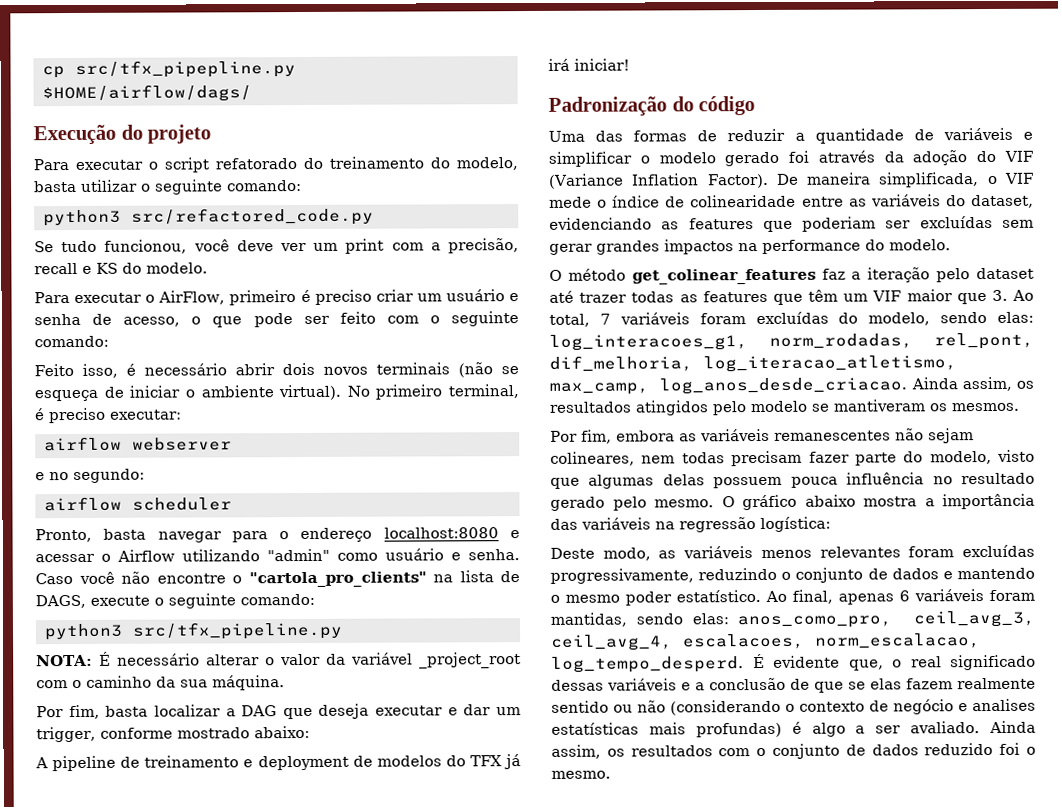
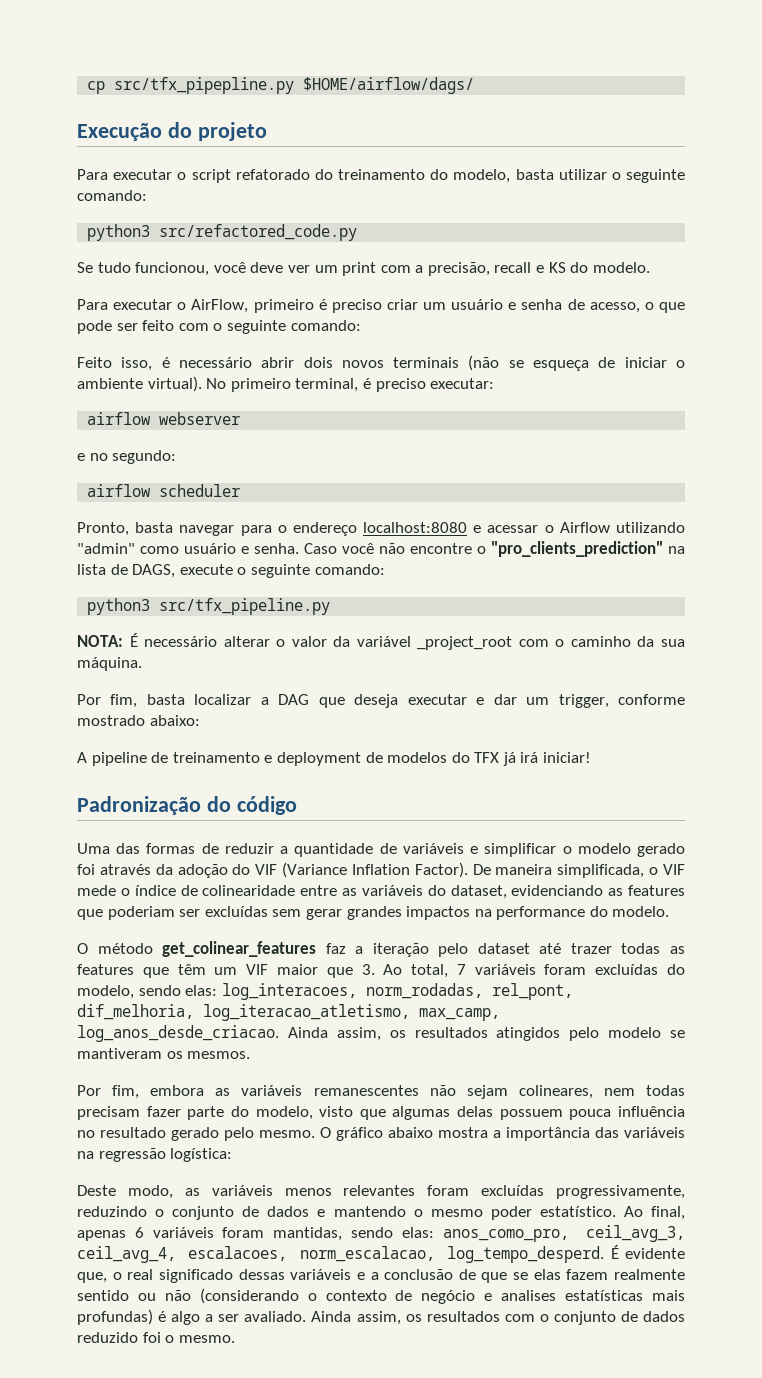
[248,571,427,588] "cartola_pro_clients" -> [491,541,663,557] "pro_clients_prediction"
[549,334,748,351] log_interacoes_g1, -> [221,983,357,1000] log_interacoes,

